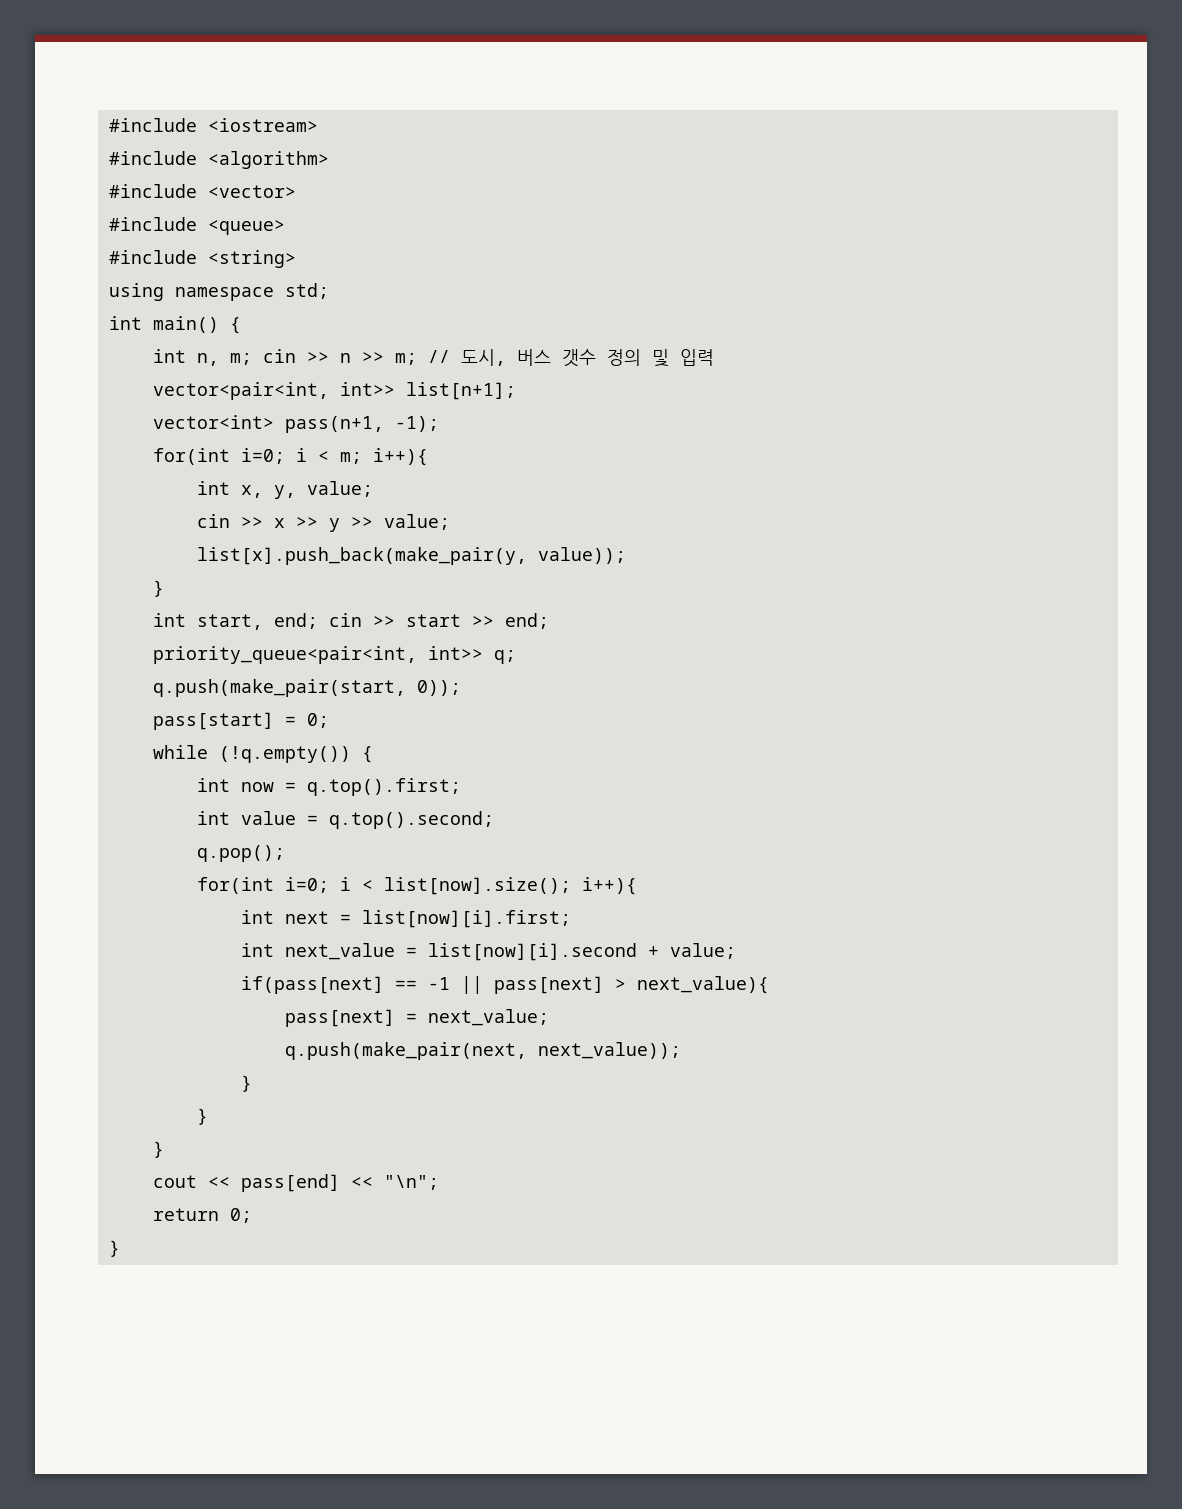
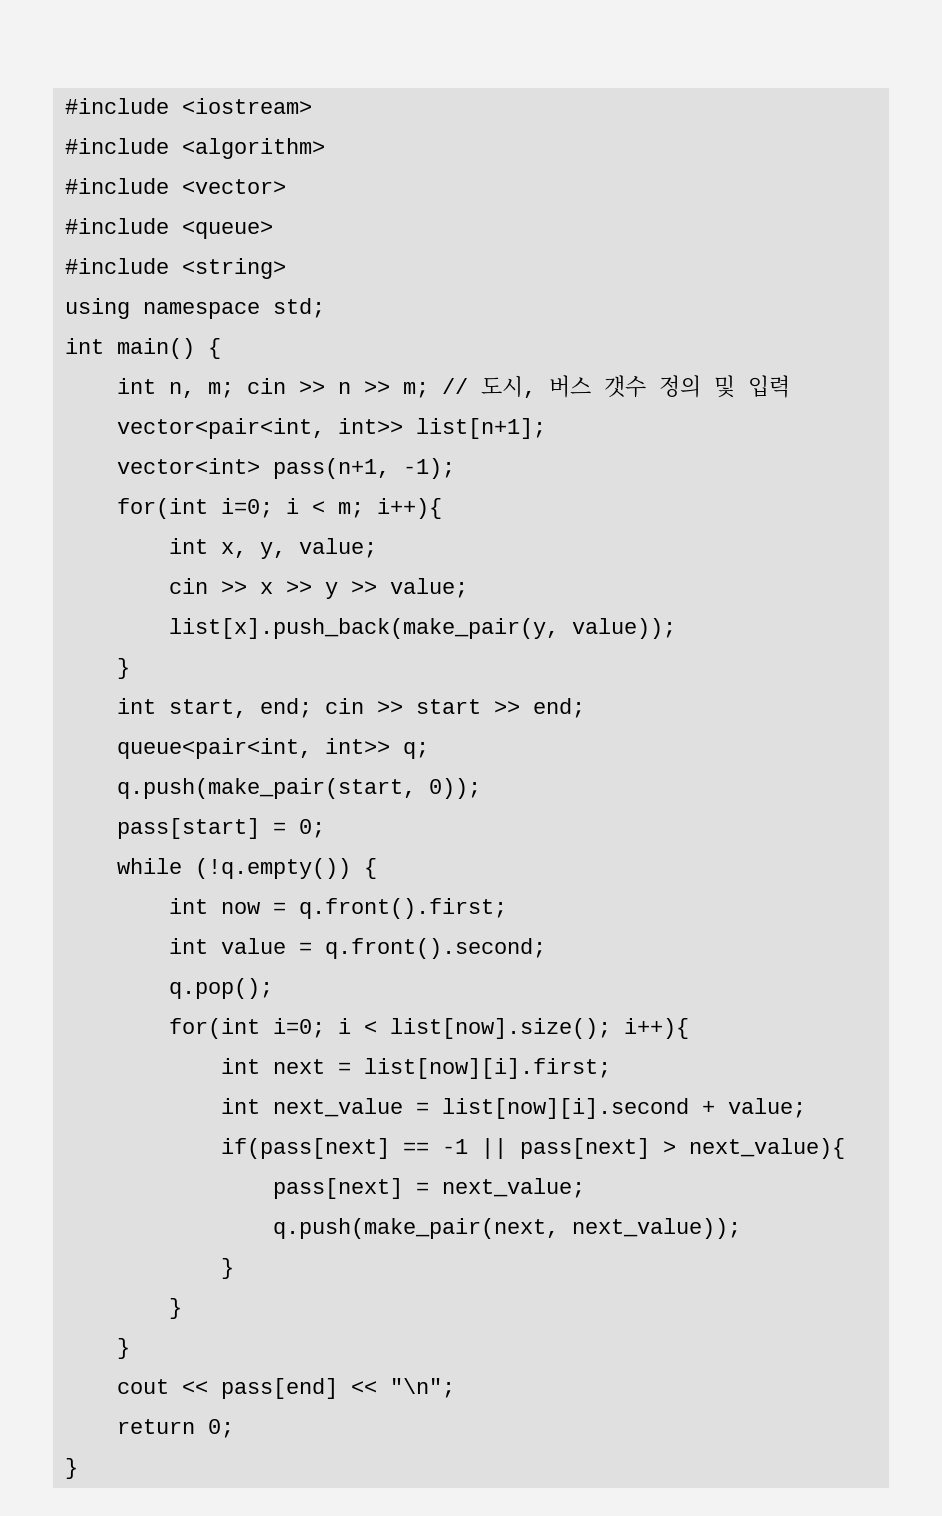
[153,646,418,664] priority_queue<pair<int, -> [117,738,312,759] queue<pair<int,
[307,778,462,796] q.top().first; -> [299,898,507,919] q.front().first;
[329,811,495,829] q.top().second; -> [325,938,546,959] q.front().second;

